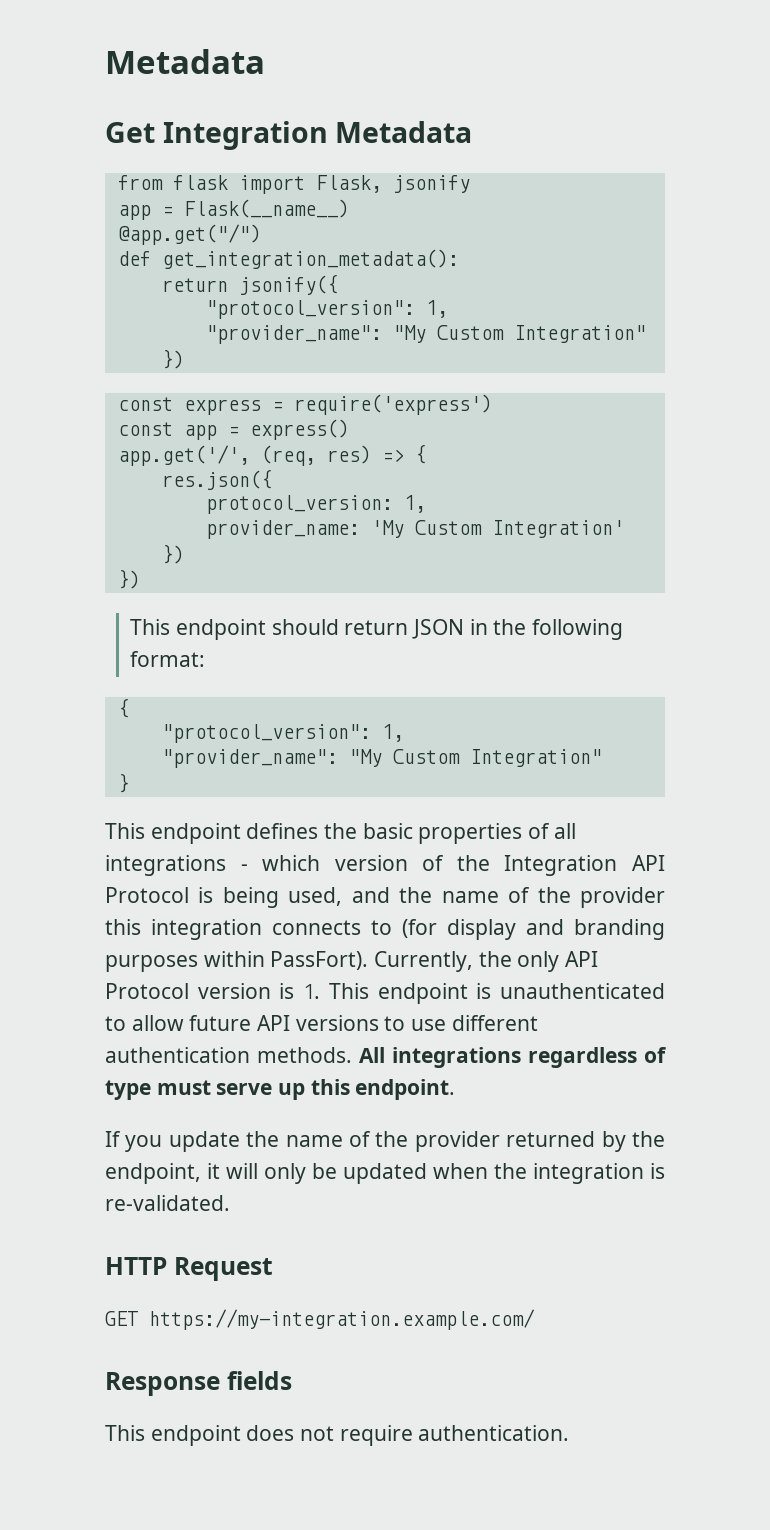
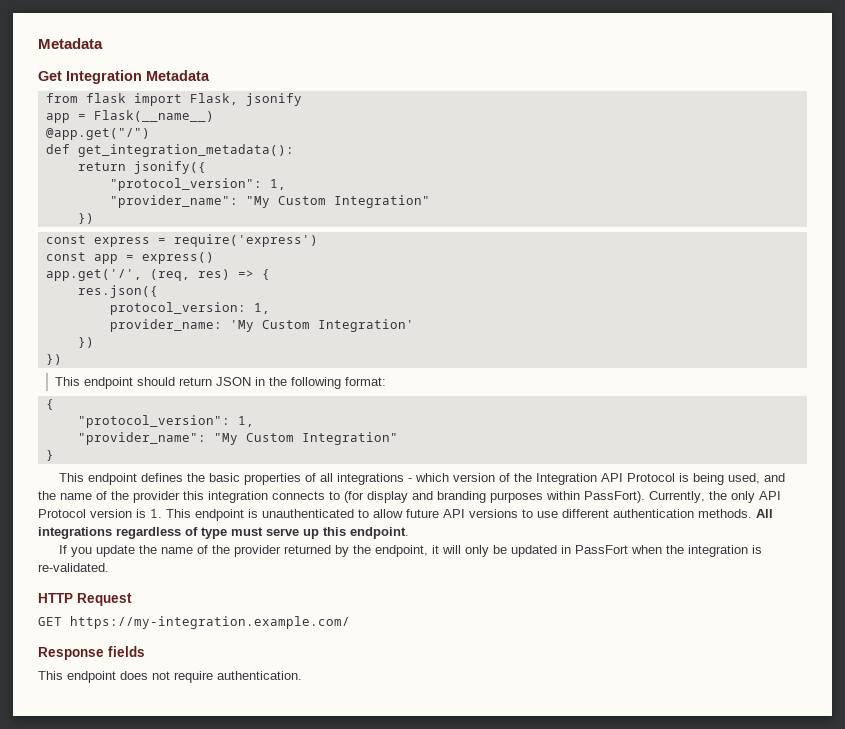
(427, 1173) none -> [561,545,629,554] in PassFort

